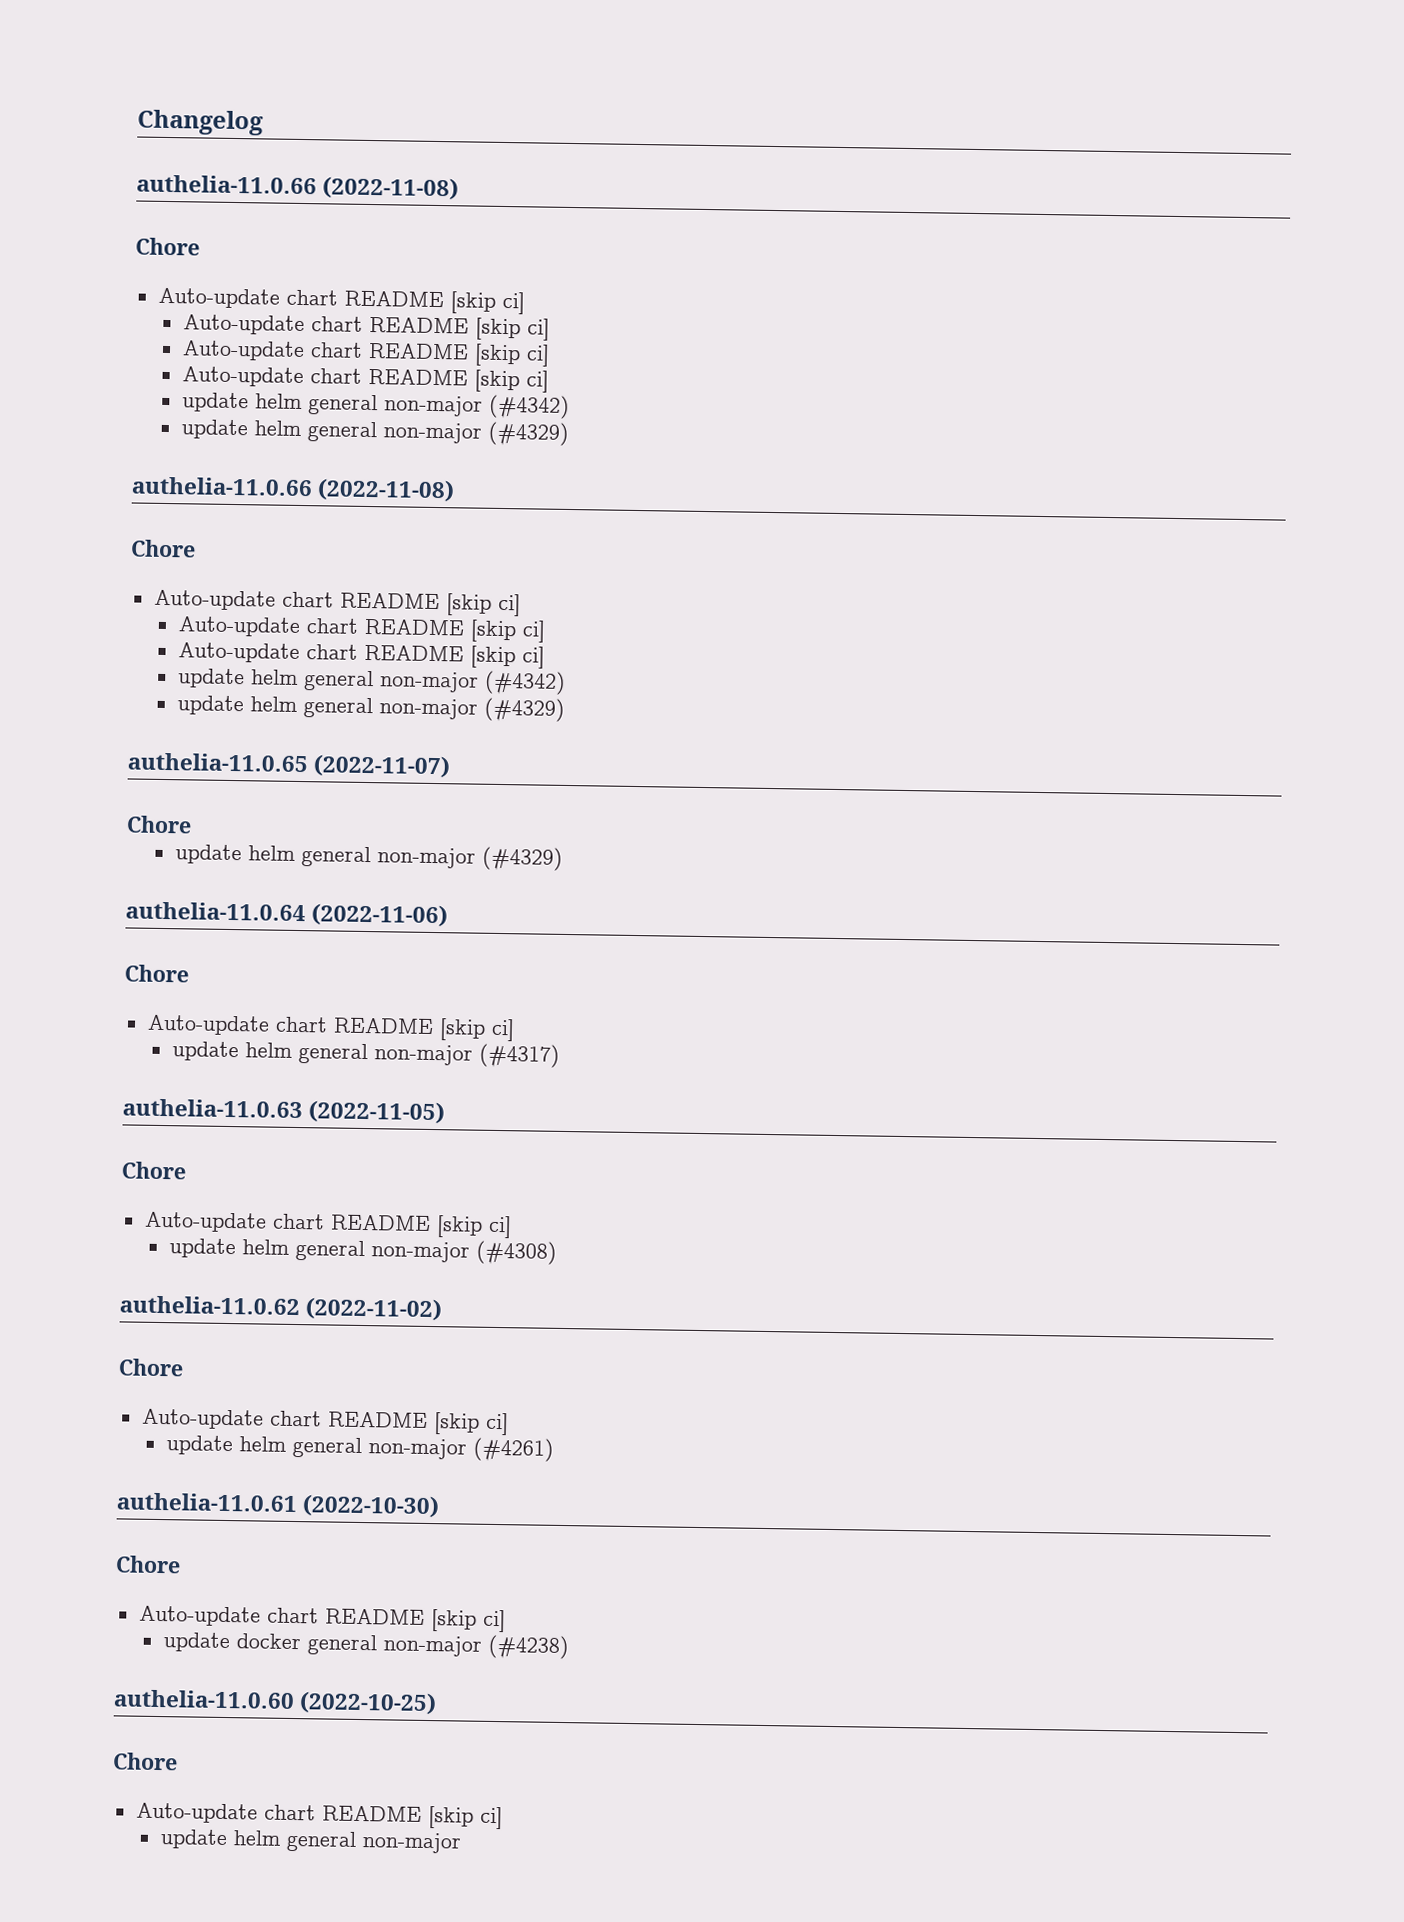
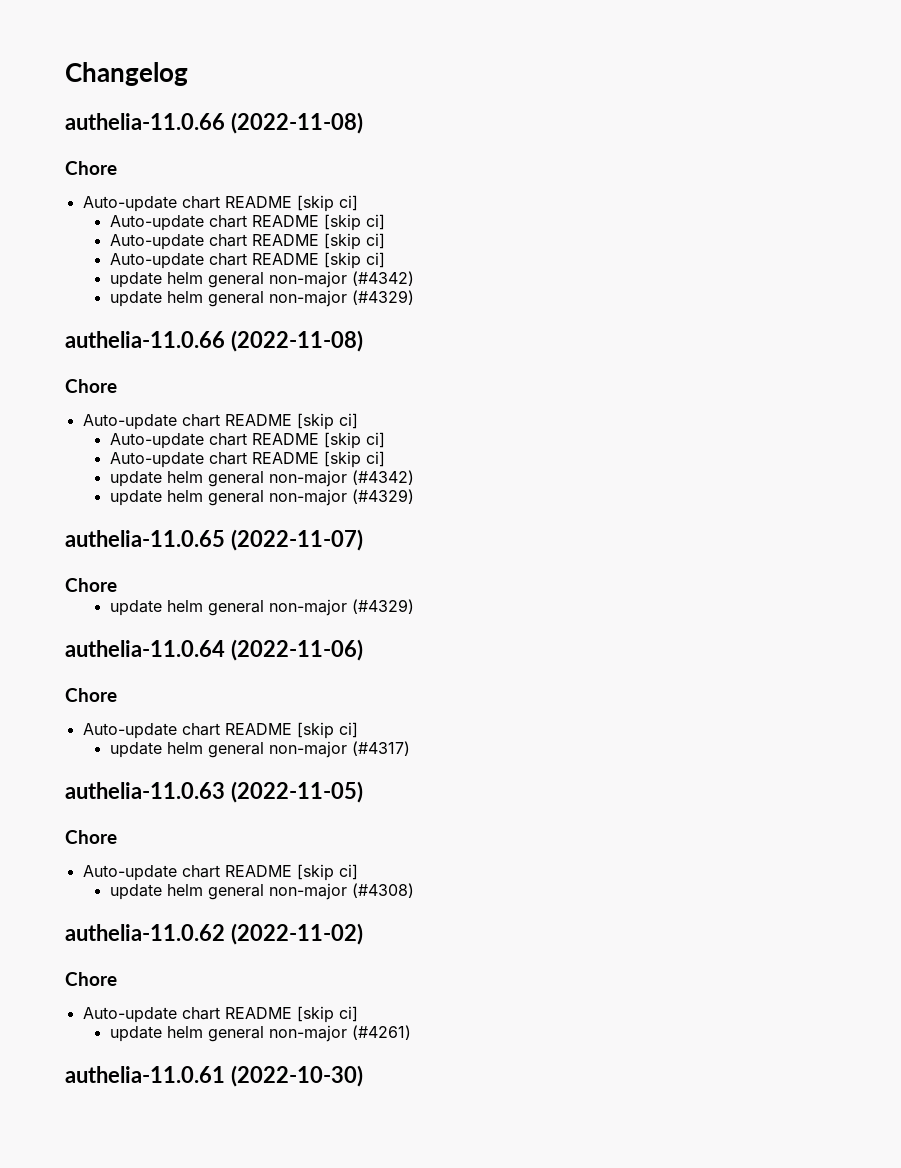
[115,1555,181,1574] [138,1605,506,1633] [162,1632,569,1661] [113,1689,438,1716] [112,1752,178,1771] [135,1802,503,1830] [159,1829,462,1854] // Chore // Auto-update chart README [skip ci] // update docker general non-major (#4238) // authelia-11.0.60 (2022-10-25) // Chore // Auto-update chart README [skip ci] // update helm general non-major -> (363, 1076) none

